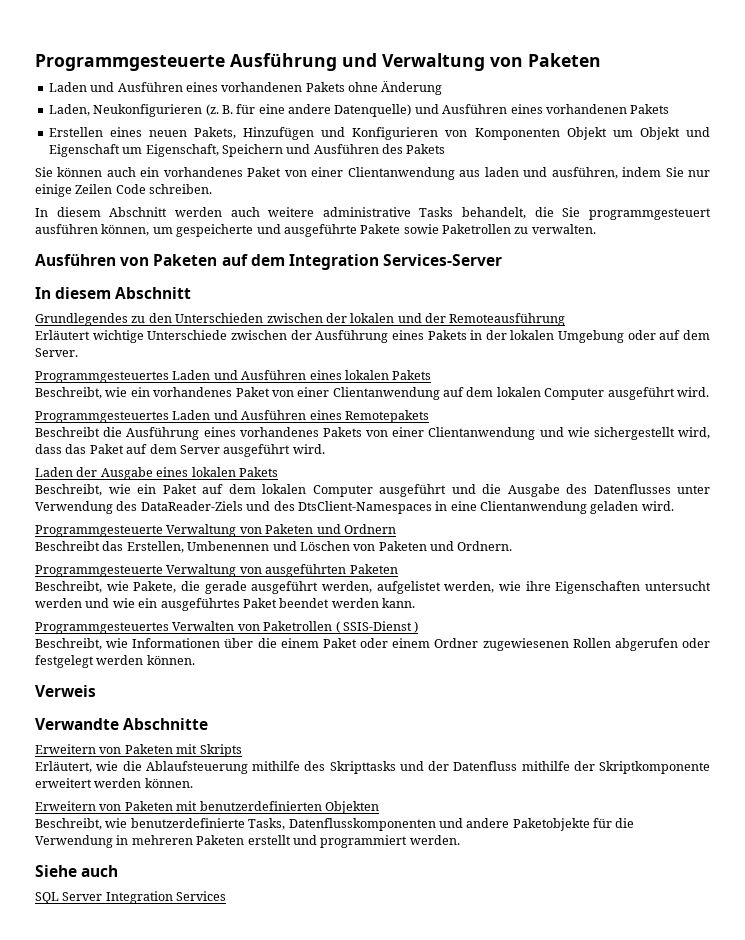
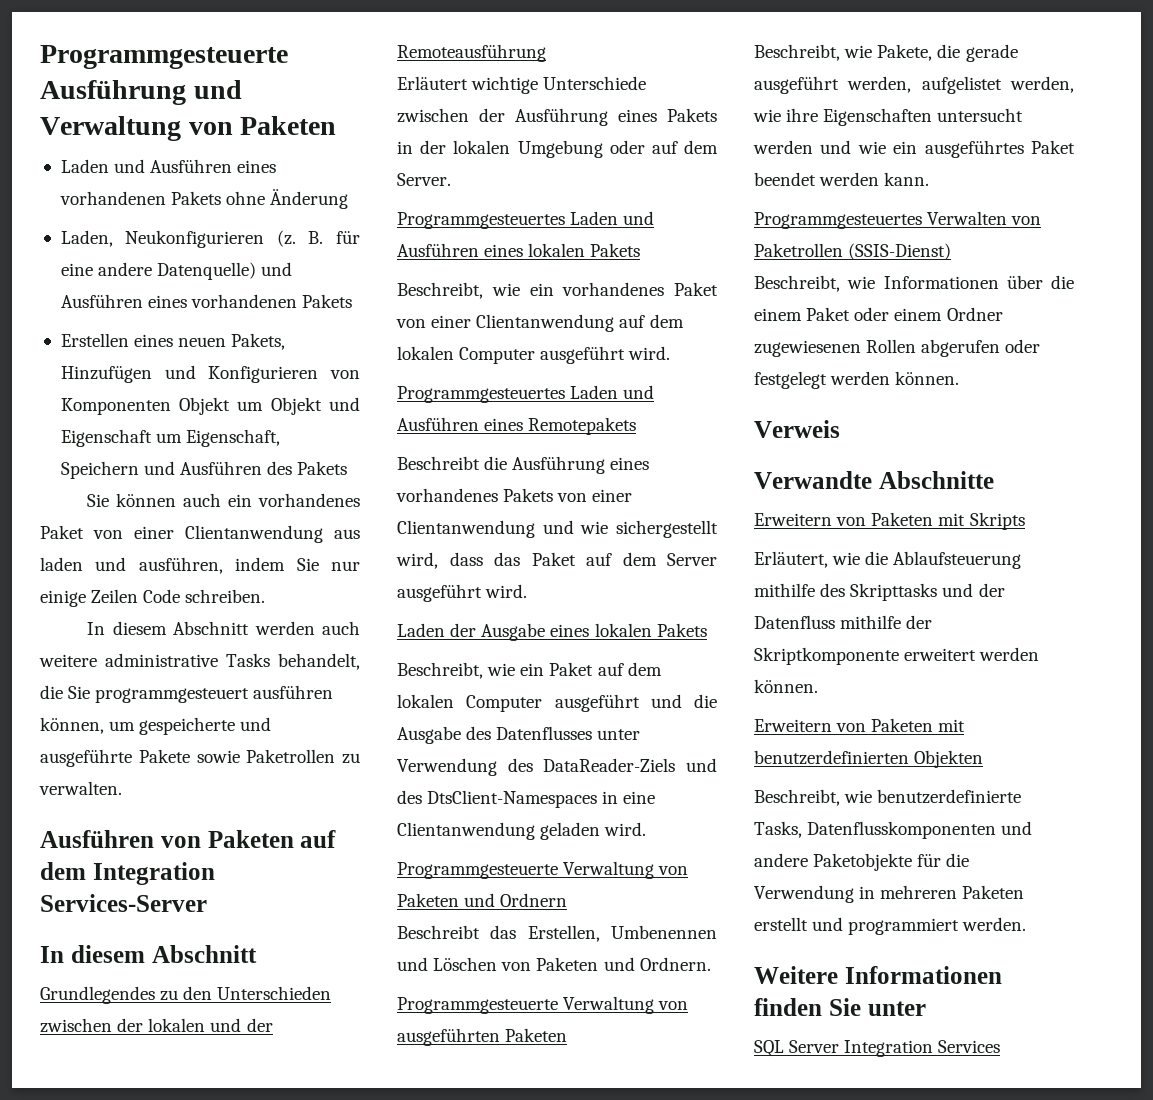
[335,621,419,633] ( SSIS-Dienst ) -> [848,243,952,260] (SSIS-Dienst)
[35,865,119,877] Siehe auch -> [754,966,1002,984] [754,998,926,1016] Weitere Informationen finden Sie unter

